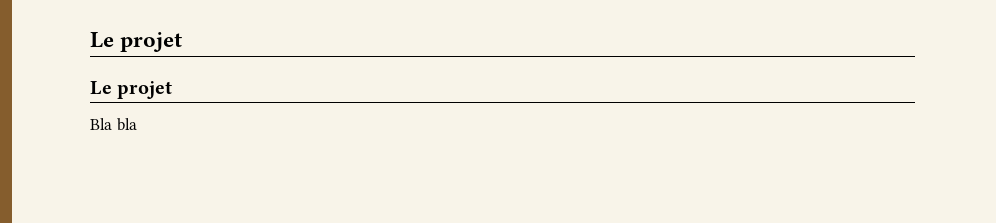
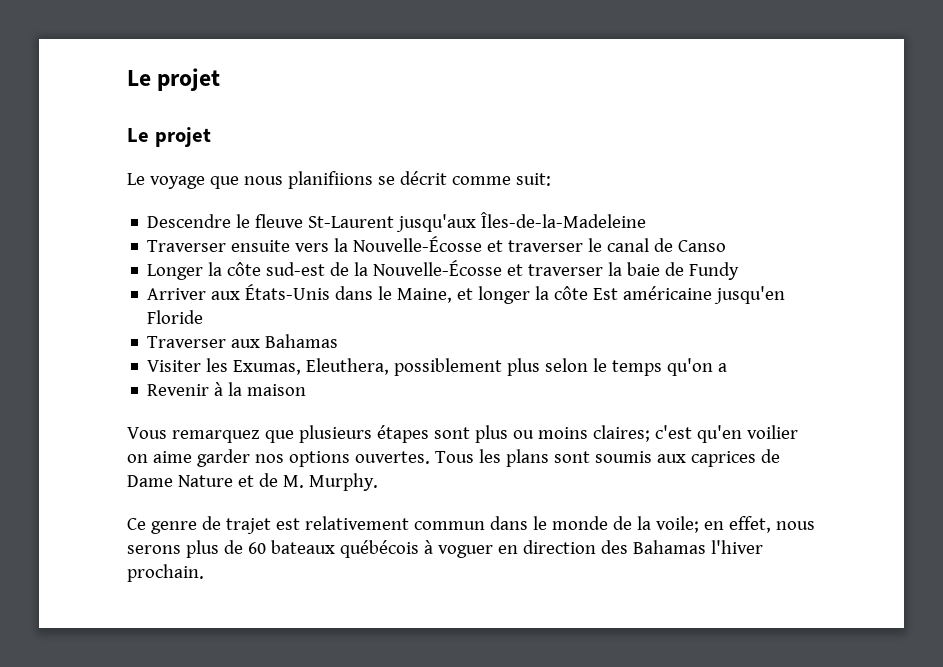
[90,118,137,131] Bla bla -> [127,171,551,189] [147,212,647,232] [147,236,727,252] [147,260,740,280] [147,284,786,304] [147,310,204,324] [147,334,339,348] [147,358,728,376] [147,382,307,396] [127,425,798,443] [127,449,780,467] [127,473,378,491] [127,516,815,534] [127,540,763,558] [127,564,204,582] Le voyage que nous planifiions se décrit comme suit: // Descendre le fleuve St-Laurent jusqu'aux Îles-de-la-Madeleine // Traverser ensuite vers la Nouvelle-Écosse et traverser le canal de Canso // Longer la côte sud-est de la Nouvelle-Écosse et traverser la baie de Fundy // Arriver aux États-Unis dans le Maine, et longer la côte Est américaine jusqu'en Floride // Traverser aux Bahamas // Visiter les Exumas, Eleuthera, possiblement plus selon le temps qu'on a // Revenir à la maison // Vous remarquez que plusieurs étapes sont plus ou moins claires; c'est qu'en voilier on aime garder nos options ouvertes. Tous les plans sont soumis aux caprices de Dame Nature et de M. Murphy. // Ce genre de trajet est relativement commun dans le monde de la voile; en effet, nous serons plus de 60 bateaux québécois à voguer en direction des Bahamas l'hiver prochain.

